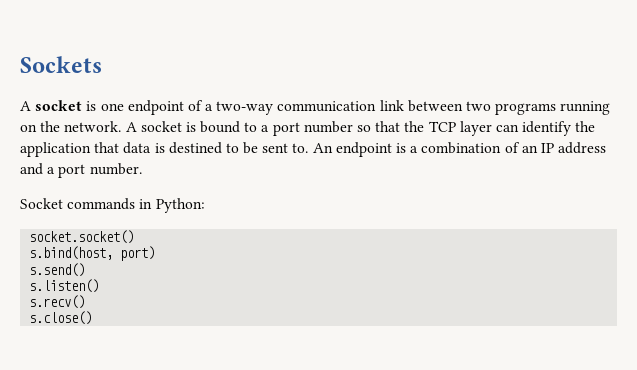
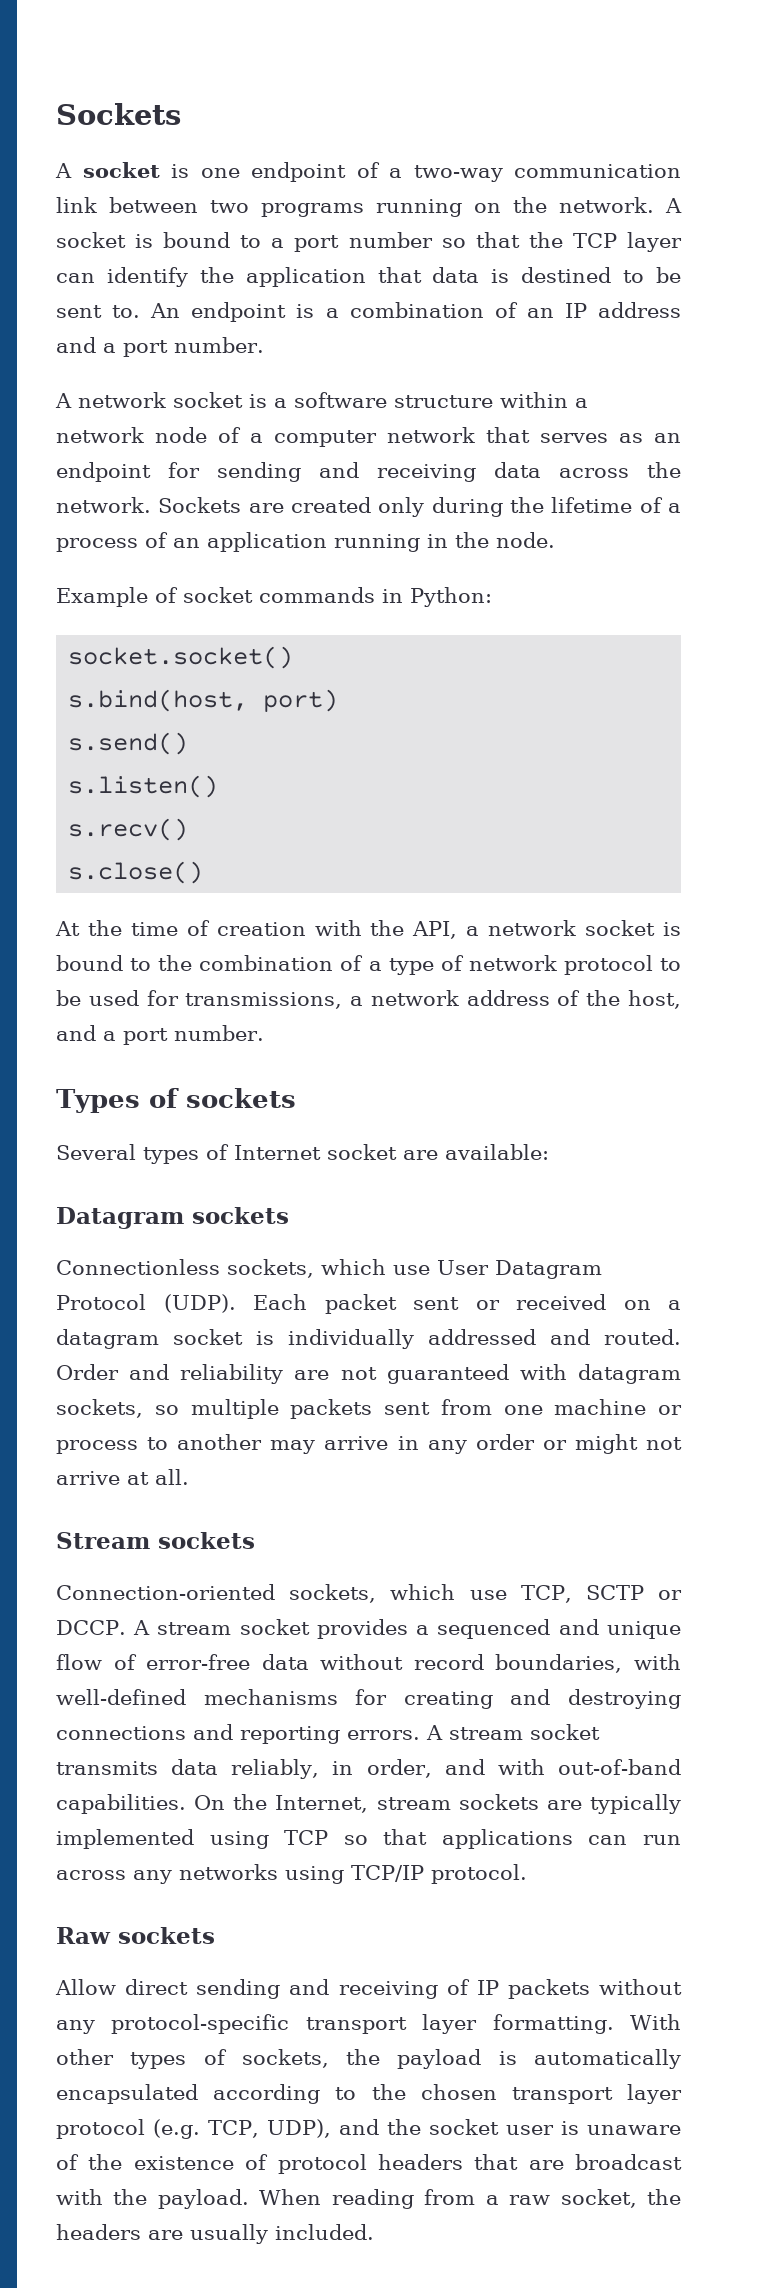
[20,198,63,209] Socket -> [55,392,588,408] [56,427,681,447] [56,462,681,482] [56,497,681,517] [56,532,555,552] [56,587,253,607] A network socket is a software structure within a network node of a computer network that serves as an endpoint for sending and receiving data across the network. Sockets are created only during the lifetime of a process of an application running in the node. // Example of socket
(93, 318) none -> [55,920,681,939] [56,955,682,975] [56,990,681,1009] [56,1025,264,1045] [56,1088,296,1113] [56,1144,549,1164] [56,1207,289,1229] [56,1259,602,1279] [56,1294,681,1314] [56,1329,681,1349] [56,1364,682,1384] [56,1399,682,1419] [56,1434,683,1454] [56,1469,189,1485] [56,1532,255,1549] [56,1584,682,1603] [56,1619,681,1639] [56,1654,681,1673] [56,1689,682,1709] [56,1724,600,1744] [56,1759,682,1779] [56,1794,681,1814] [56,1829,681,1849] [56,1864,527,1884] [56,1927,215,1944] [55,1979,682,1999] [56,2014,681,2034] [56,2049,681,2069] [56,2084,682,2104] [56,2119,681,2139] [56,2154,682,2174] [56,2189,682,2209] [56,2224,374,2244] // At the time of creation with the API, a network socket is bound to the combination of a type of network protocol to be used for transmissions, a network address of the host, and a port number. // Types of sockets // Several types of Internet socket are available: // Datagram sockets // Connectionless sockets, which use User Datagram Protocol (UDP). Each packet sent or received on a datagram socket is individually addressed and routed. Order and reliability are not guaranteed with datagram sockets, so multiple packets sent from one machine or process to another may arrive in any order or might not arrive at all. // Stream sockets // Connection-oriented sockets, which use TCP, SCTP or DCCP. A stream socket provides a sequenced and unique flow of error-free data without record boundaries, with well-defined mechanisms for creating and destroying connections and reporting errors. A stream socket transmits data reliably, in order, and with out-of-band capabilities. On the Internet, stream sockets are typically implemented using TCP so that applications can run across any networks using TCP/IP protocol. // Raw sockets // Allow direct sending and receiving of IP packets without any protocol-specific transport layer formatting. With other types of sockets, the payload is automatically encapsulated according to the chosen transport layer protocol (e.g. TCP, UDP), and the socket user is unaware of the existence of protocol headers that are broadcast with the payload. When reading from a raw socket, the headers are usually included.

